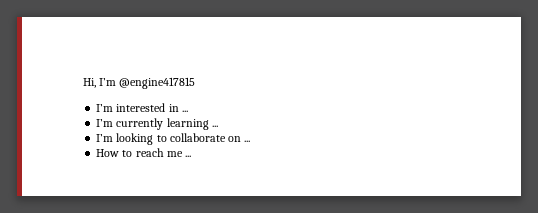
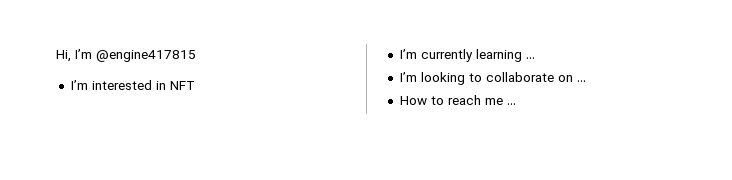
[181,110,188,112] ... -> [169,81,195,90] NFT

